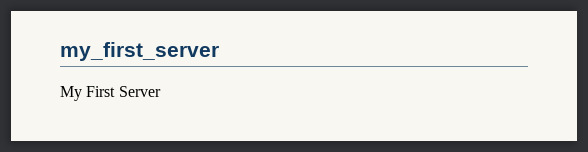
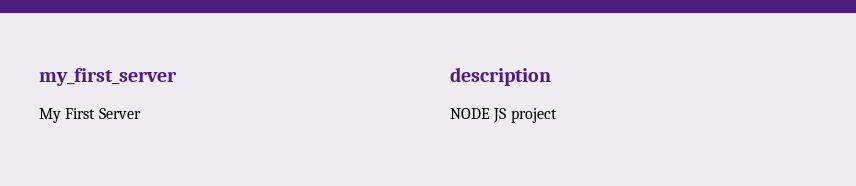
(161, 91) none -> [450,67,551,86] [450,108,557,123] // description // NODE JS project

